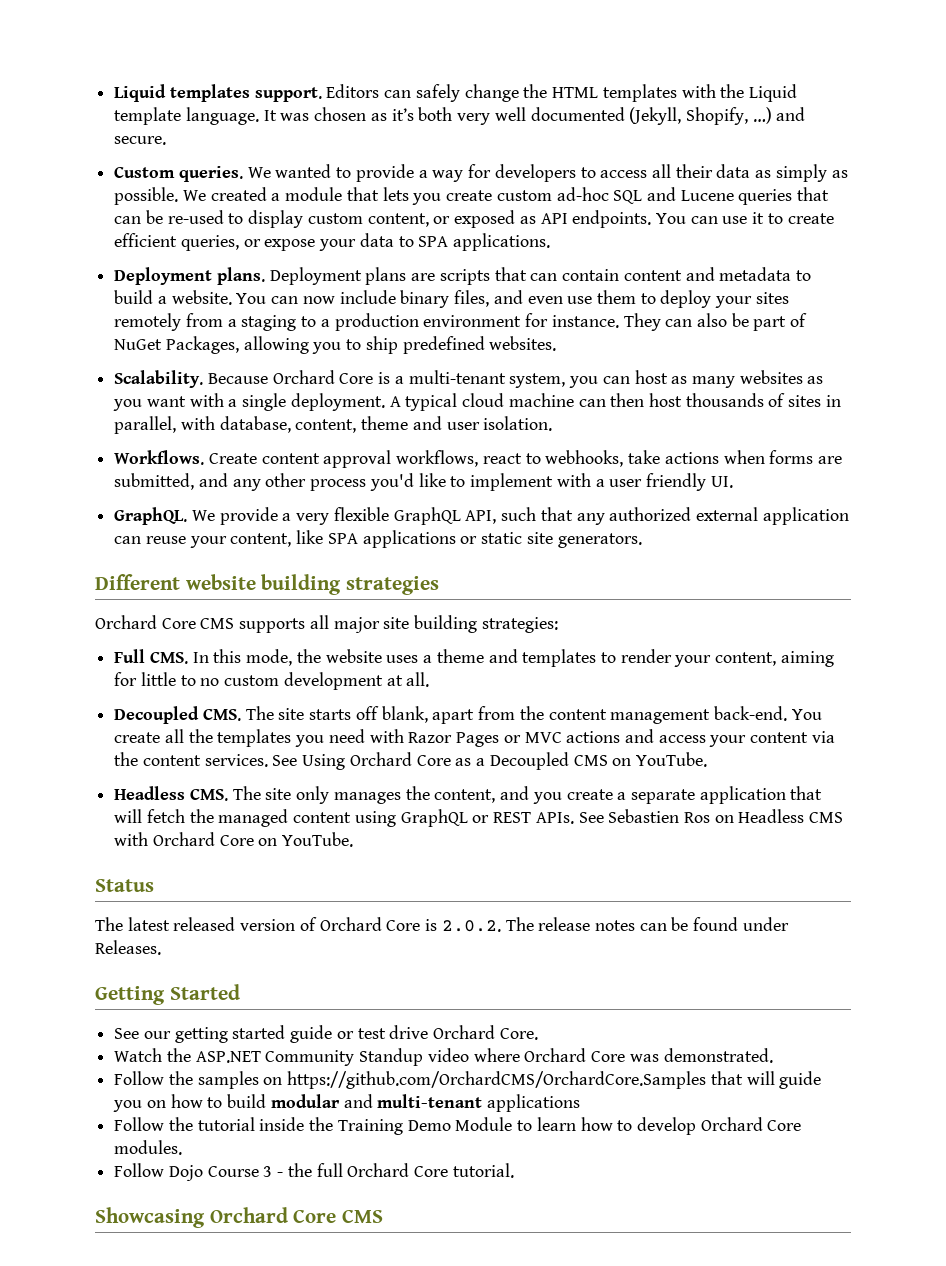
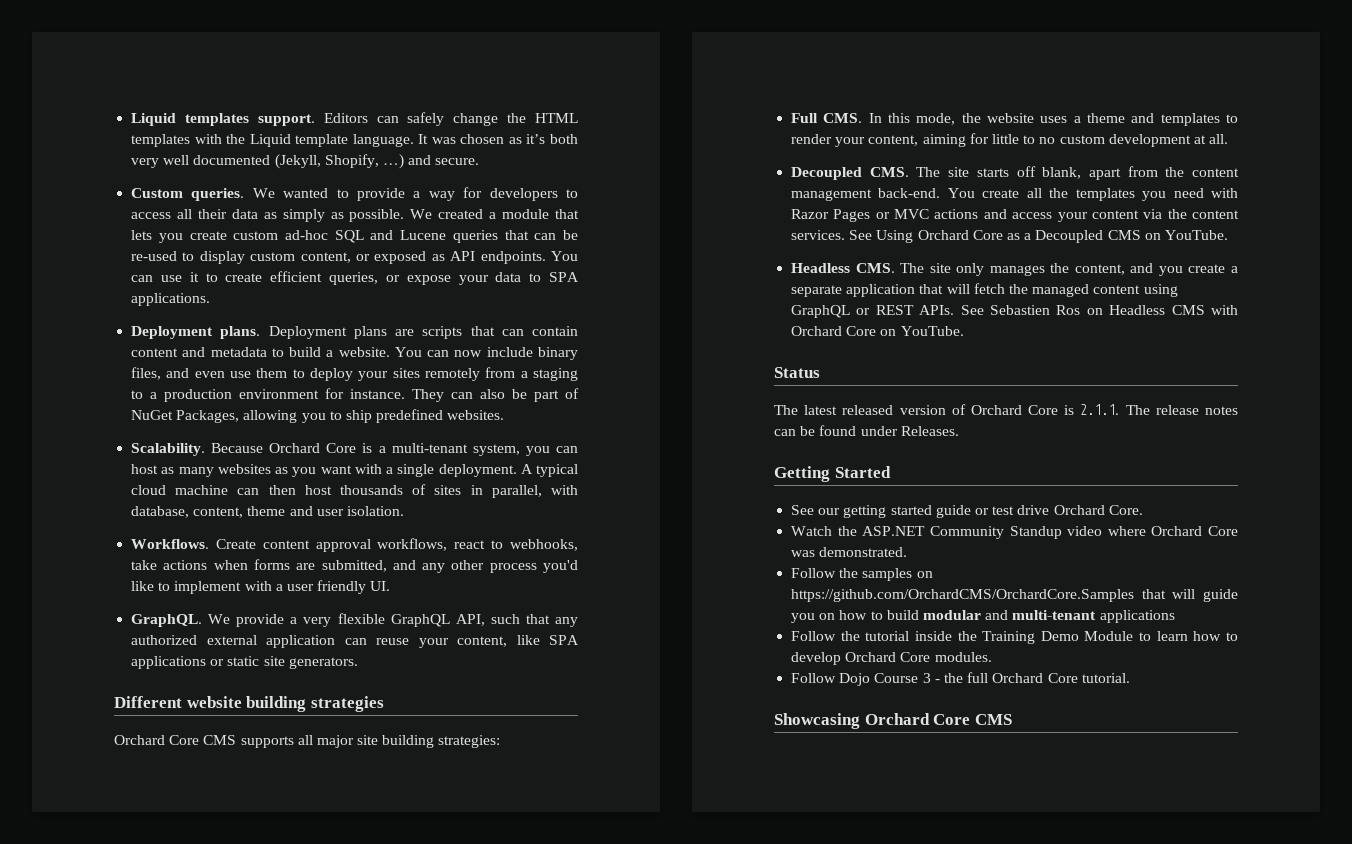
[441,920,501,932] 2.0.2. -> [1080,404,1120,415] 2.1.1.

